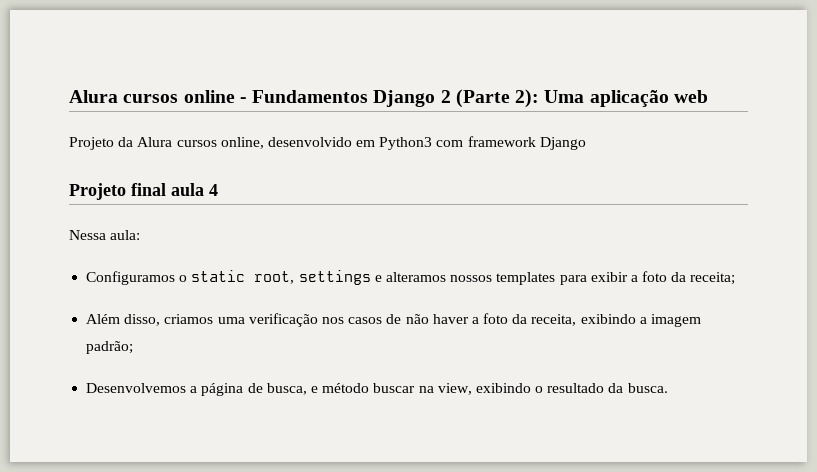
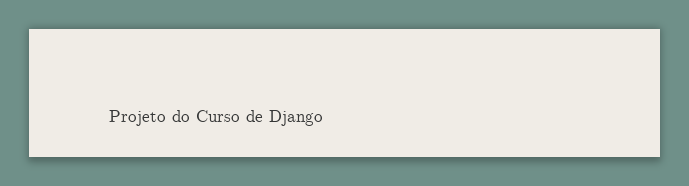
[69,89,708,108] [69,136,586,150] [69,183,218,200] [69,230,141,240] [86,270,736,285] [86,313,702,327] [86,341,134,354] [86,383,668,396] Alura cursos online - Fundamentos Django 2 (Parte 2): Uma aplicação web // Projeto da Alura cursos online, desenvolvido em Python3 com framework Django // Projeto final aula 4 // Nessa aula: // Configuramos o static root, settings e alteramos nossos templates para exibir a foto da receita; // Além disso, criamos uma verificação nos casos de não haver a foto da receita, exibindo a imagem padrão; // Desenvolvemos a página de busca, e método buscar na view, exibindo o resultado da busca. -> [109,110,323,126] Projeto do Curso de Django

